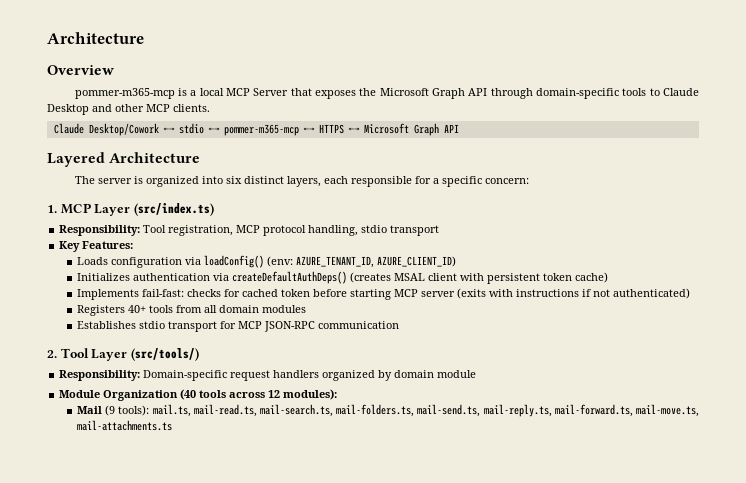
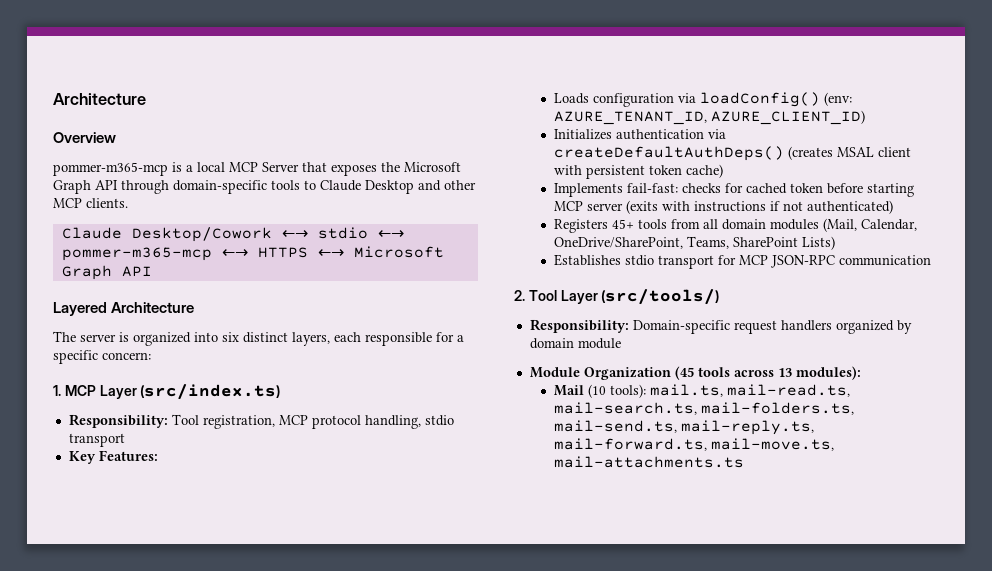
[128,305,147,313] 40+ -> [611,219,634,229] 45+
(307, 309) none -> [822,218,917,232] [553,236,835,250] (Mail, Calendar, OneDrive/SharePoint, Teams, SharePoint Lists)
[180,389,197,400] (40 -> [674,366,694,380] (45
[268,390,281,398] 12 -> [777,368,792,377] 13
[105,405,116,416] (9 -> [587,384,606,398] (10

